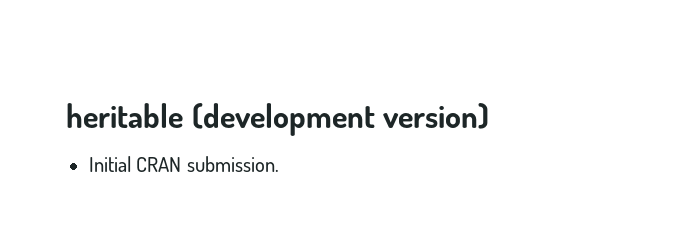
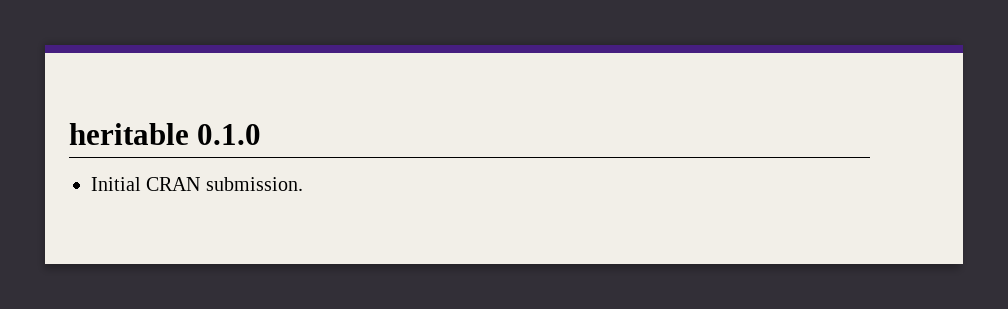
[191,103,490,136] (development version) -> [197,124,262,145] 0.1.0

